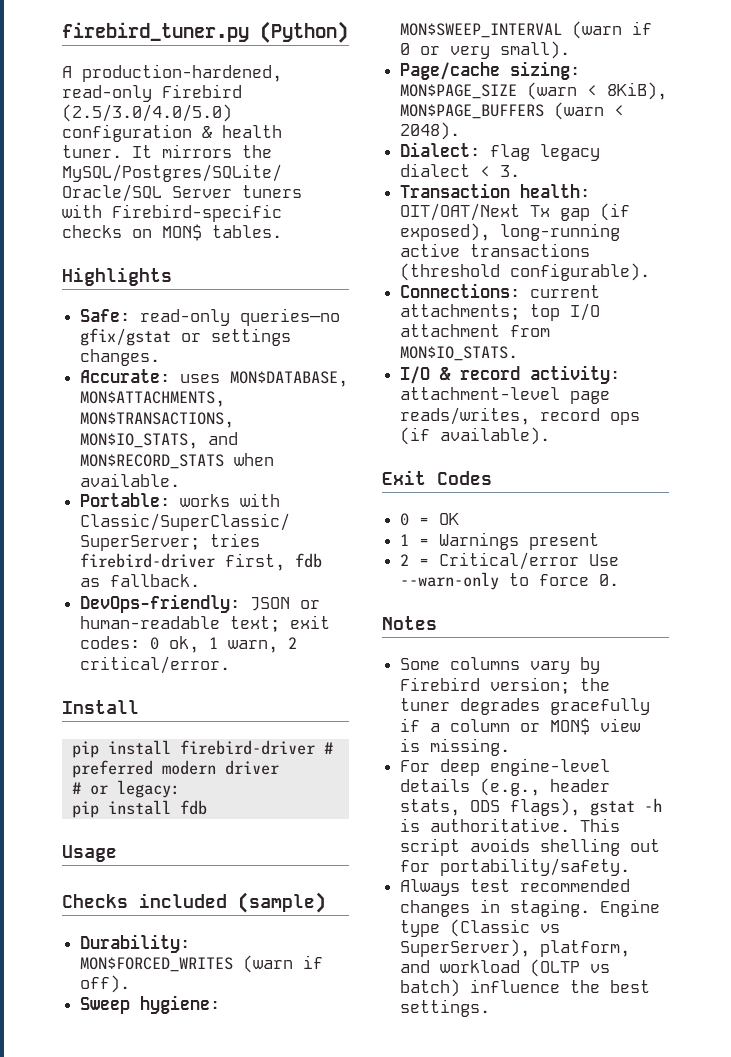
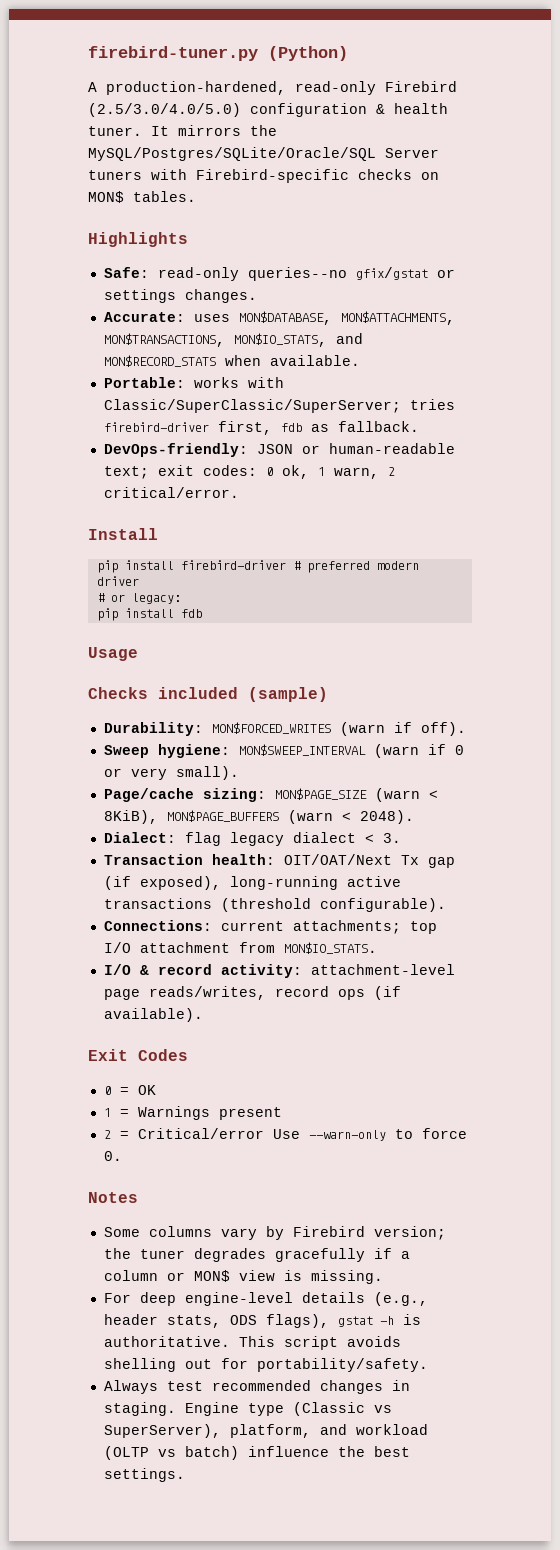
[62,22,249,42] firebird_tuner.py -> [88,46,258,61] firebird-tuner.py
[240,308,341,326] queries—no -> [247,267,347,281] queries--no

